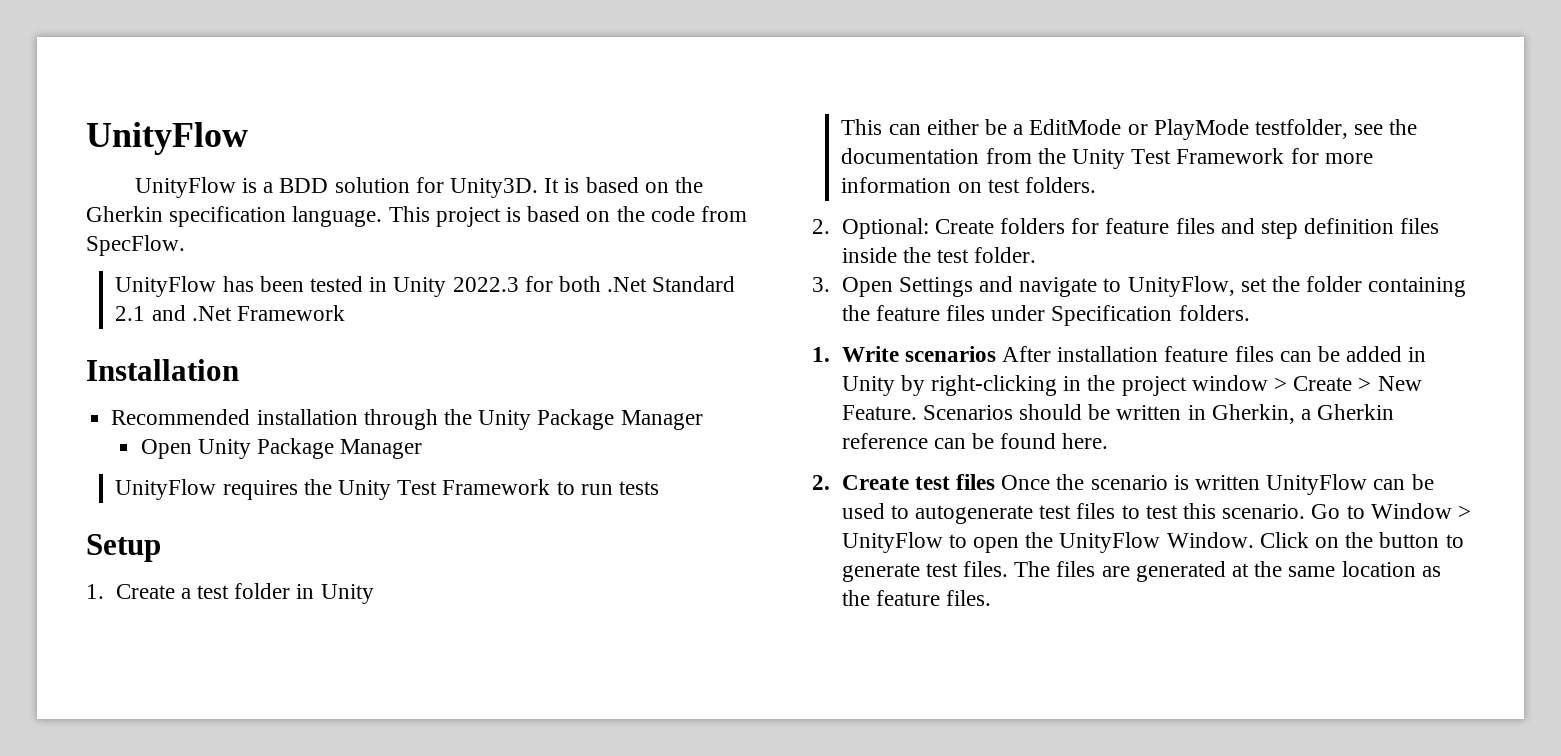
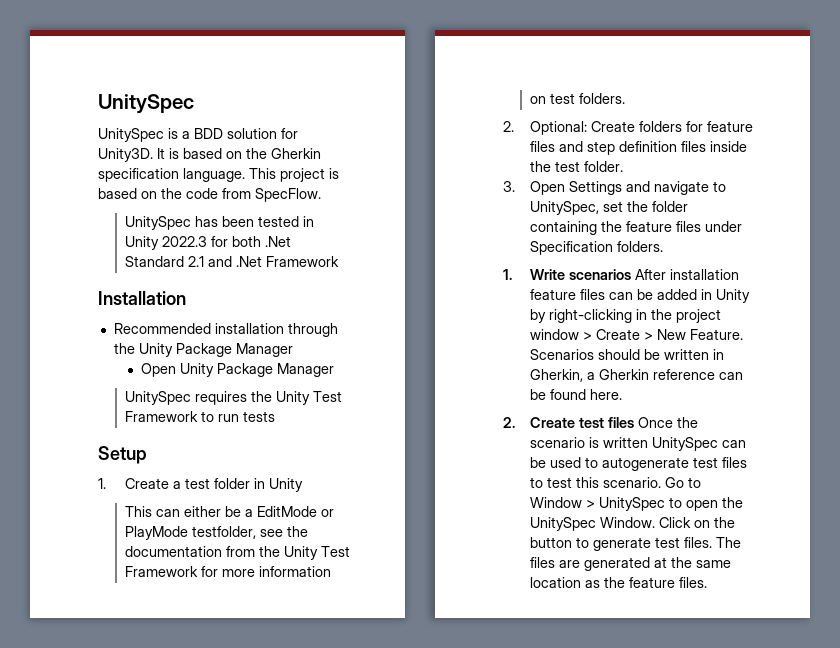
[86,122,248,155] [134,177,236,198] UnityFlow // UnityFlow -> [98,94,194,114] [98,128,164,142] UnitySpec // UnitySpec
[115,276,217,297] UnityFlow -> [124,216,191,230] UnitySpec
[115,479,217,500] UnityFlow -> [124,391,191,405] UnitySpec
[1127,276,1235,297] UnityFlow, -> [529,201,599,215] UnitySpec,
[1266,474,1368,495] UnityFlow -> [651,437,718,451] UnitySpec
[841,532,943,553] UnityFlow -> [598,497,665,511] UnitySpec
[1059,532,1161,553] UnityFlow -> [529,517,596,531] UnitySpec

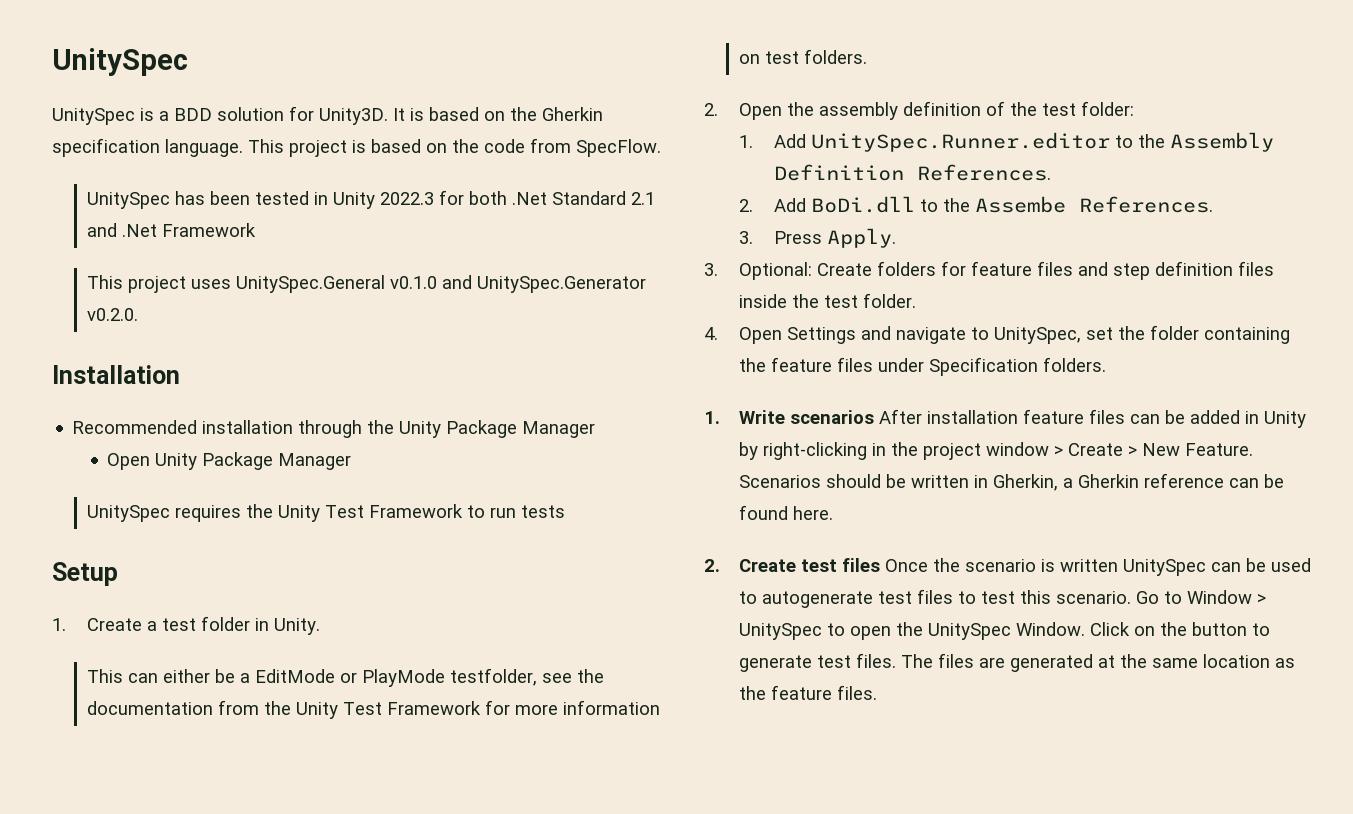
(339, 261) none -> [86,275,646,293] [86,308,138,321] // This project uses UnitySpec.General v0.1.0 and UnitySpec.Generator v0.2.0.
[268,478,303,492] Unity -> [273,618,320,635] Unity.
(514, 126) none -> [738,101,1134,120] [738,132,1274,152] [773,164,1051,181] [738,196,1213,213] [738,228,896,248] [704,263,718,276] Open the assembly definition of the test folder: // 1. Add UnitySpec.Runner.editor to the Assembly Definition References. // 2. Add BoDi.dll to the Assembe References. // 3. Press Apply. // 3.
[503,181,515,192] 3. -> [704,327,718,340] 4.

